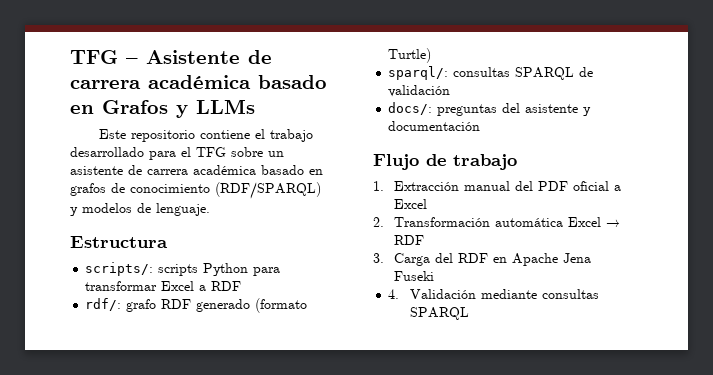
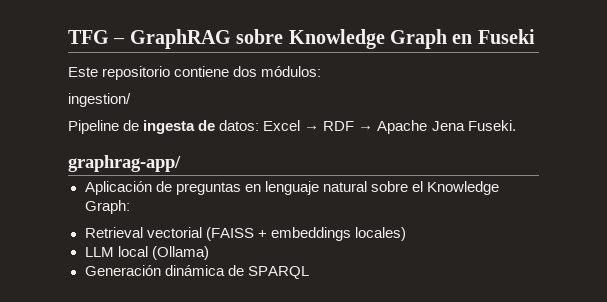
[146,50,272,64] [70,75,327,89] [70,99,255,118] [98,129,313,142] [70,147,284,160] [70,165,323,175] [70,182,321,199] [70,203,210,216] [70,236,168,248] [85,262,281,276] [85,281,242,291] [85,298,308,313] [388,48,432,63] [388,66,594,80] [388,85,451,97] [388,102,592,116] [388,121,481,131] [373,154,517,170] [373,181,622,191] [394,199,428,209] [373,217,621,227] [394,235,425,245] [373,253,592,266] [394,271,435,281] [388,289,599,299] Asistente de carrera académica basado en Grafos y LLMs // Este repositorio contiene el trabajo desarrollado para el TFG sobre un asistente de carrera académica basado en grafos de conocimiento (RDF/SPARQL) y modelos de lenguaje. // Estructura // scripts/: scripts Python para transformar Excel a RDF // rdf/: grafo RDF generado (formato Turtle) // sparql/: consultas SPARQL de validación // docs/: preguntas del asistente y documentación // Flujo de trabajo // 1. Extracción manual del PDF oficial a Excel // 2. Transformación automática Excel → RDF // 3. Carga del RDF en Apache Jena Fuseki // 4. Validación mediante consultas -> [129,29,535,49] [68,66,322,80] [68,93,131,107] [68,120,516,134] [68,155,181,172] [84,181,499,195] [84,200,130,214] [84,227,406,241] [84,246,209,260] [84,265,244,276] GraphRAG sobre Knowledge Graph en Fuseki // Este repositorio contiene dos módulos: // ingestion/ // Pipeline de ingesta de datos: Excel → RDF → Apache Jena Fuseki. // graphrag-app/ // Aplicación de preguntas en lenguaje natural sobre el Knowledge Graph: // Retrieval vectorial (FAISS + embeddings locales) // LLM local (Ollama) // Generación dinámica de

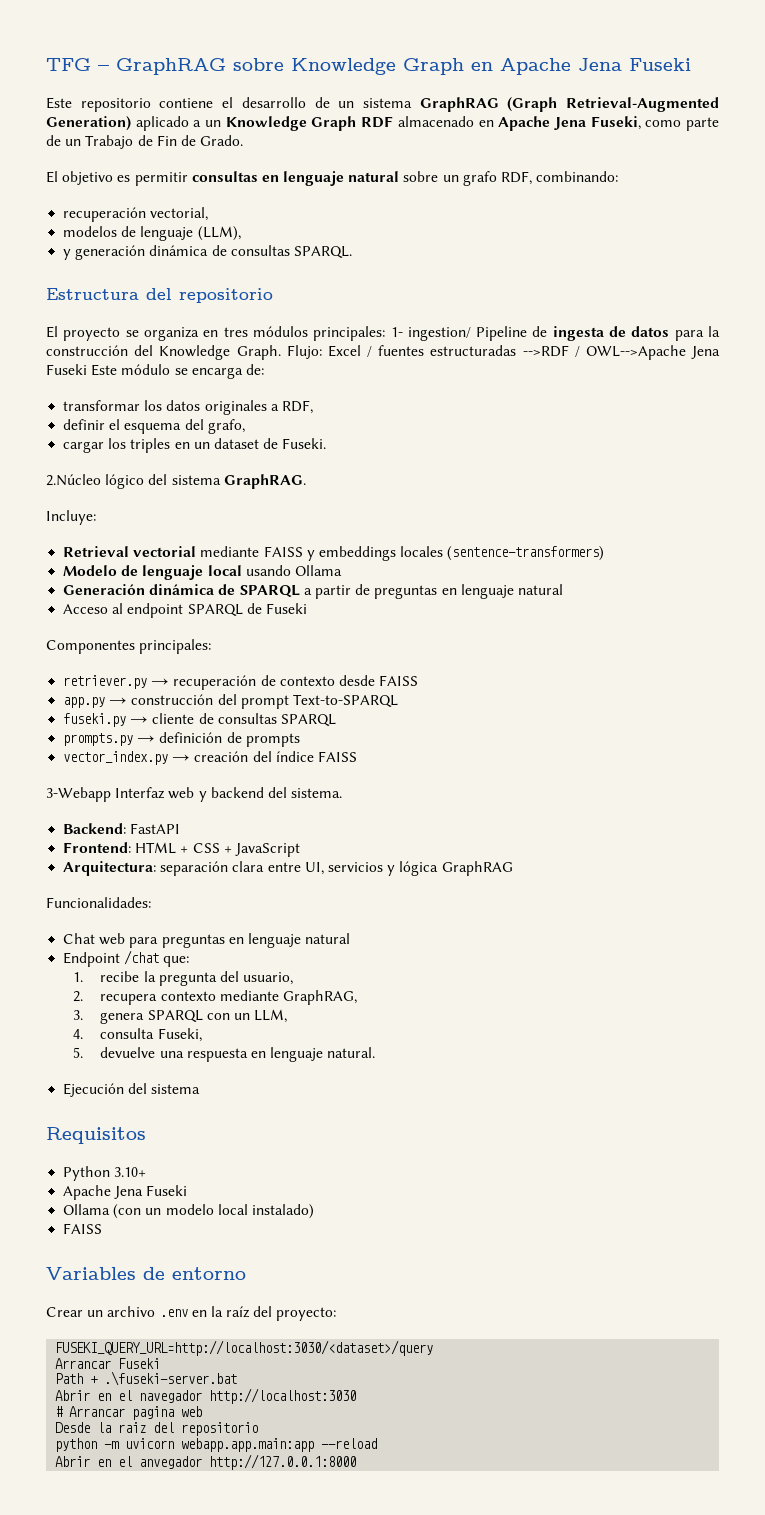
(473, 39) none -> [500,58,622,75] Apache Jena
[233,66,322,77] dos módulos: // -> [222,97,719,112] [46,116,720,131] [46,135,244,149] [46,171,619,186] [63,207,209,222] [63,226,241,241] [63,245,352,260] [46,288,273,303] [46,326,403,341] el desarrollo de un sistema GraphRAG (Graph Retrieval-Augmented Generation) aplicado a un Knowledge Graph RDF almacenado en Apache Jena Fuseki, como parte de un Trabajo de Fin de Grado. // El objetivo es permitir consultas en lenguaje natural sobre un grafo RDF, combinando: // recuperación vectorial, // modelos de lenguaje (LLM), // y generación dinámica de consultas SPARQL. // Estructura del repositorio // El proyecto se organiza en tres módulos principales: 1-
(131, 100) // -> (471, 334) none
[219,120,516,134] [68,155,181,172] [84,181,152,195] datos: Excel → RDF → Apache Jena Fuseki. // graphrag-app/ // Aplicación -> [631,326,720,341] [46,345,720,360] [46,364,264,379] [63,400,313,415] [63,419,245,434] [63,438,327,453] [46,474,306,489] [46,510,96,525] [63,546,605,561] [63,565,342,580] [63,584,351,599] datos para la construcción del Knowledge Graph. Flujo: Excel / fuentes estructuradas -->RDF / OWL-->Apache Jena Fuseki Este módulo se encarga de: // transformar los datos originales a RDF, // definir el esquema del grafo, // cargar los triples en un dataset de Fuseki. // 2.Núcleo lógico del sistema GraphRAG. // Incluye: // Retrieval vectorial mediante FAISS y embeddings locales (sentence-transformers) // Modelo de lenguaje local usando Ollama // Generación dinámica de SPARQL a partir
[370,181,499,195] [84,200,130,214] [84,227,406,241] [84,246,209,260] [84,265,309,279] sobre el Knowledge Graph: // Retrieval vectorial (FAISS + embeddings locales) // LLM local (Ollama) // Generación dinámica de SPARQL -> [63,603,307,618] [46,639,212,654] [63,675,419,690] [63,694,398,709] [63,713,336,727] [63,732,300,747] [63,751,357,765] [46,787,343,802] [63,823,181,834] [63,842,300,857] [63,861,513,876] [46,897,151,908] [63,933,351,948] [63,950,190,967] [73,971,294,986] [73,990,357,1005] [73,1009,288,1024] [73,1028,202,1042] [73,1047,376,1062] [63,1083,201,1097] [46,1127,146,1144] [63,1166,147,1181] [63,1185,188,1200] [63,1204,314,1219] [63,1223,103,1234] [46,1267,246,1280] [46,1306,337,1321] [55,1340,434,1356] [55,1358,161,1369] [55,1371,238,1386] [55,1388,357,1404] [55,1406,203,1420] [55,1422,259,1436] [55,1438,378,1452] [55,1454,357,1470] // Acceso al endpoint SPARQL de Fuseki // Componentes principales: // retriever.py → recuperación de contexto desde FAISS // app.py → construcción del prompt Text-to-SPARQL // fuseki.py → cliente de consultas SPARQL // prompts.py → definición de prompts // vector_index.py → creación del índice FAISS // 3-Webapp Interfaz web y backend del sistema. // Backend: FastAPI // Frontend: HTML + CSS + JavaScript // Arquitectura: separación clara entre UI, servicios y lógica GraphRAG // Funcionalidades: // Chat web para preguntas en lenguaje natural // Endpoint /chat que: // 1. recibe la pregunta del usuario, // 2. recupera contexto mediante GraphRAG, // 3. genera SPARQL con un LLM, // 4. consulta Fuseki, // 5. devuelve una respuesta en lenguaje natural. // Ejecución del sistema // Requisitos // Python 3.10+ // Apache Jena Fuseki // Ollama (con un modelo local instalado) // FAISS // Variables de entorno // Crear un archivo .env en la raíz del proyecto: // FUSEKI_QUERY_URL=http://localhost:3030/<dataset>/query // Arrancar Fuseki // Path + .\fuseki-server.bat // Abrir en el navegador http://localhost:3030 // # Arrancar pagina web // Desde la raiz del repositorio // python -m uvicorn webapp.app.main:app --reload // Abrir en el anvegador http://127.0.0.1:8000

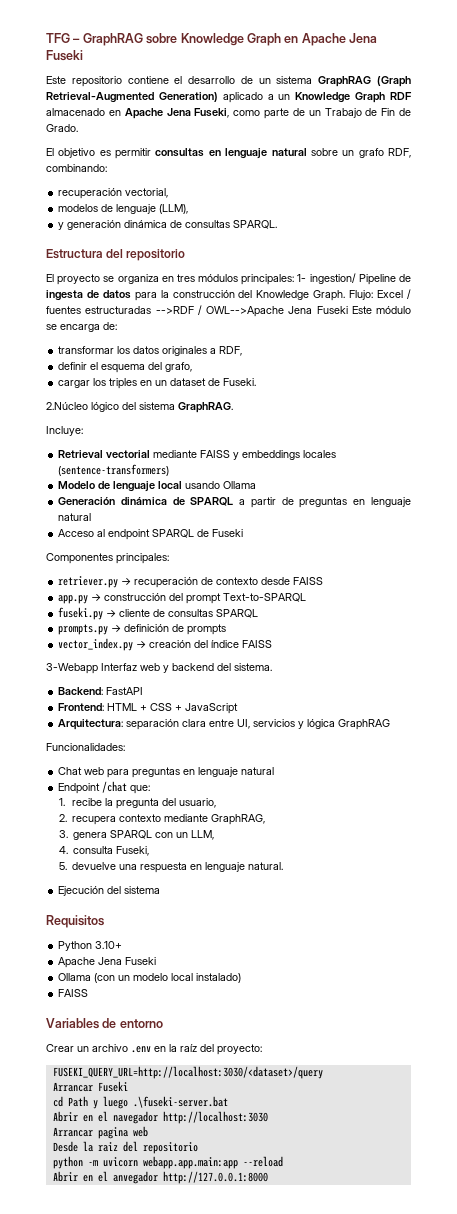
[55,1373,99,1384] Path + -> [52,1096,128,1109] cd Path y luego
[55,1406,64,1417] # -> (268, 1117) none

